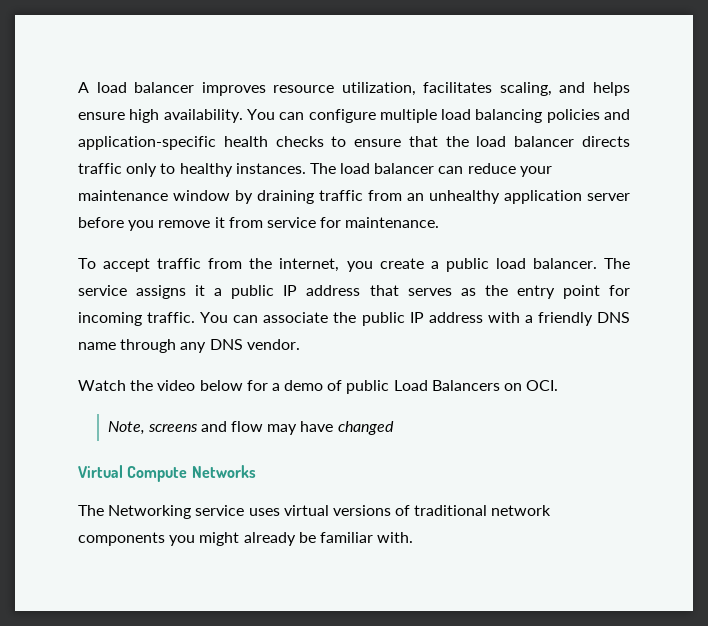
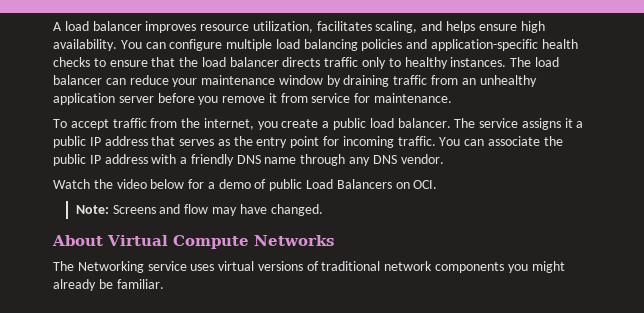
[107,421,198,435] Note, screens -> [75,205,156,214] Note: Screens
[337,421,394,435] changed // -> [270,204,323,216] [52,235,103,246] changed. // About
[319,532,414,543] familiar with. -> [116,279,164,289] familiar.

